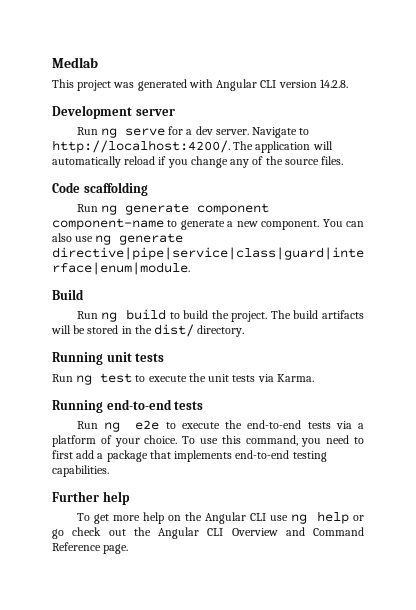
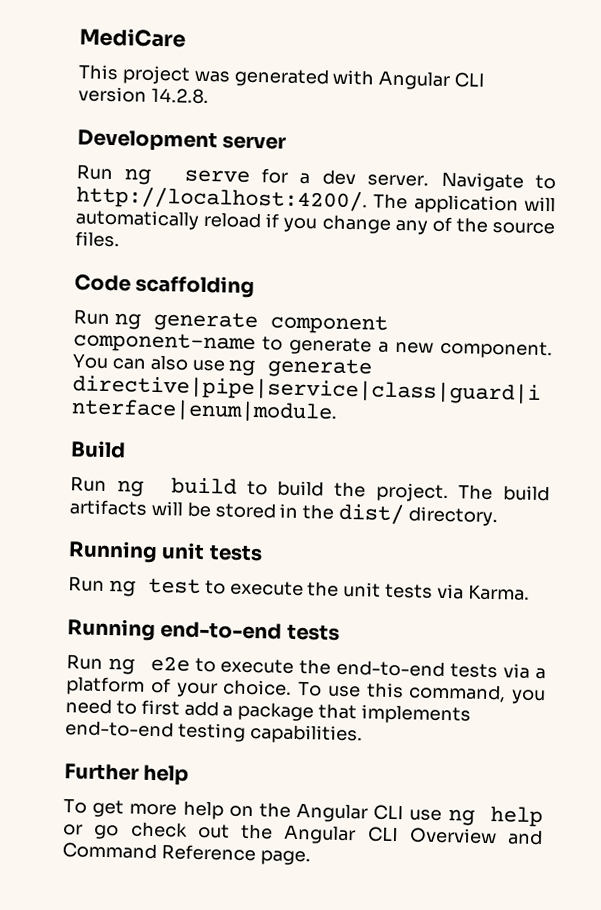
[52,57,98,68] Medlab -> [79,27,186,48] MediCare

